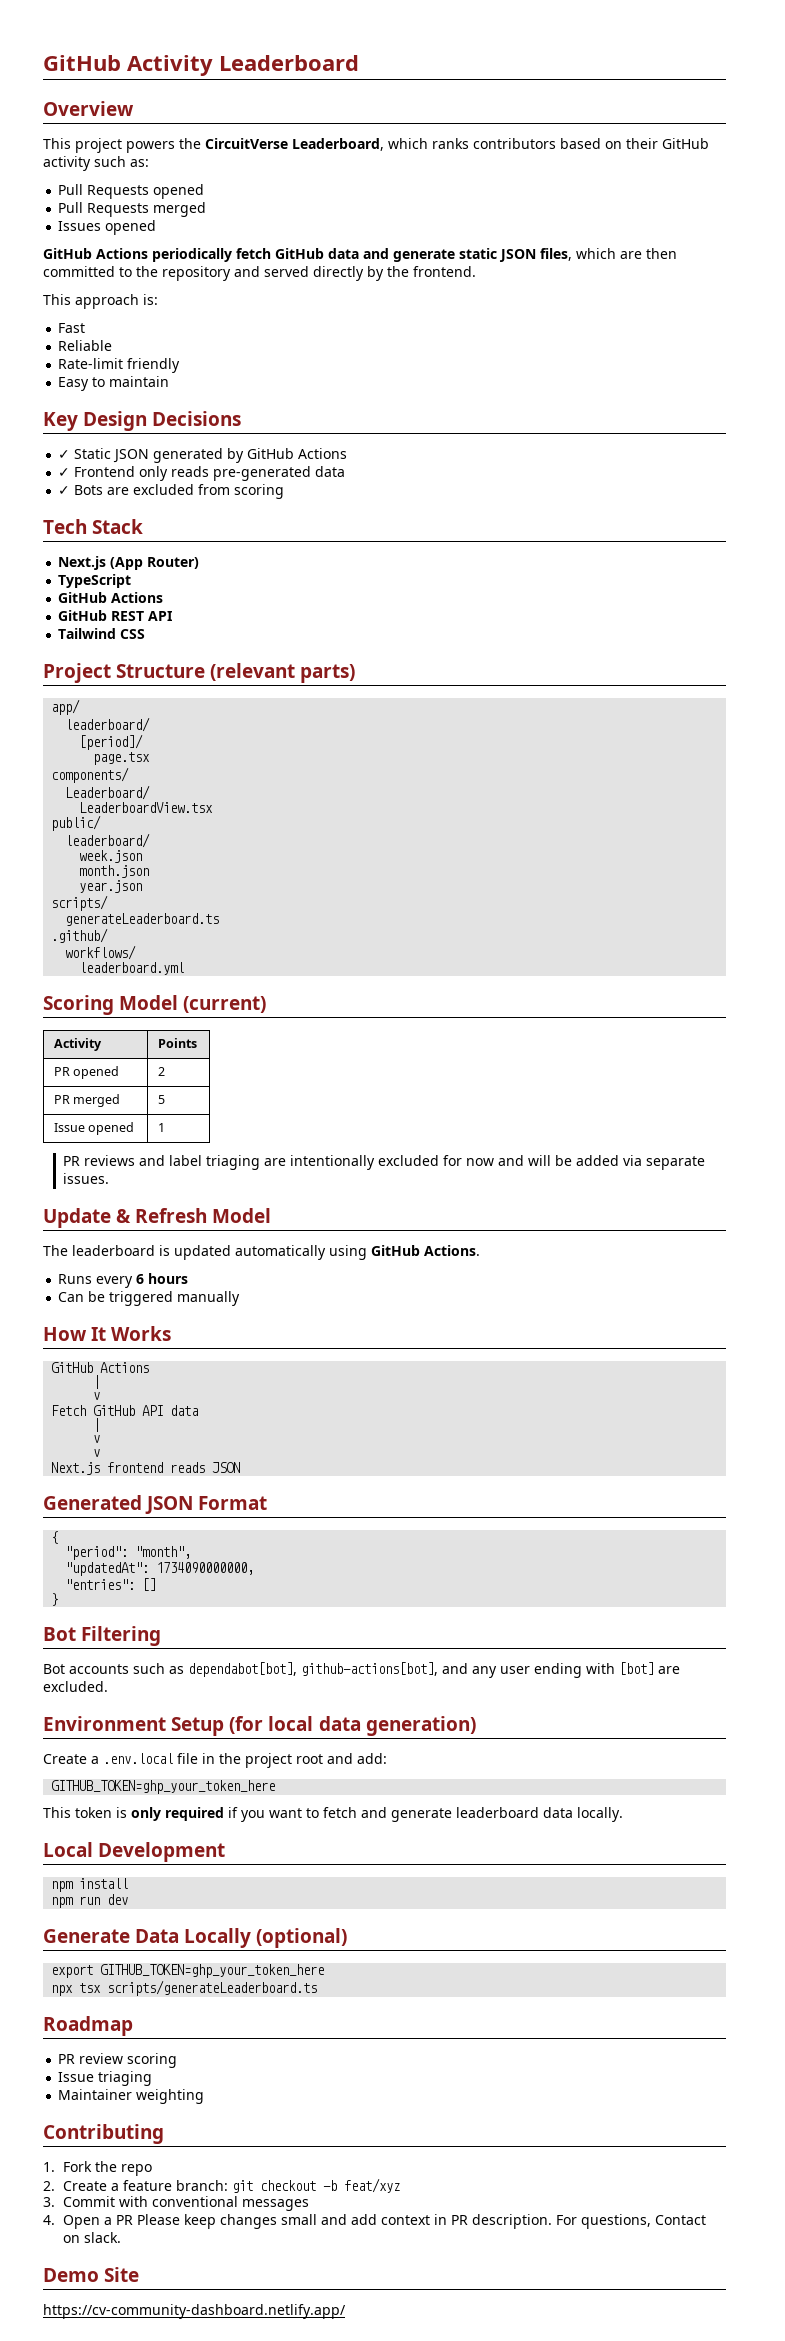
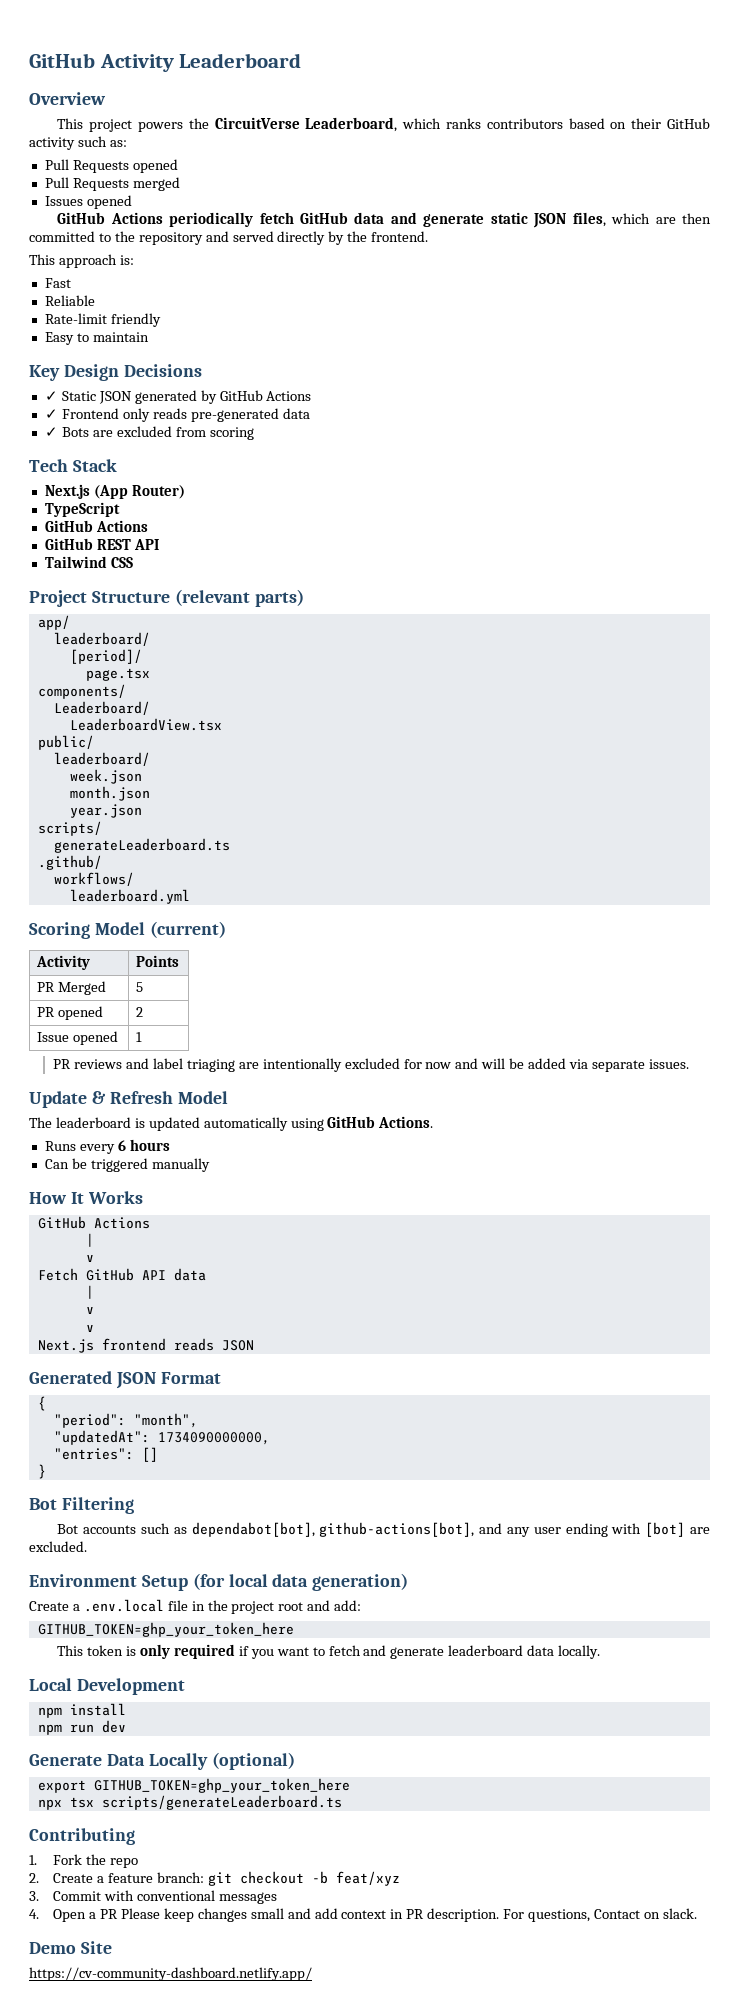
(198, 1043) none -> [37,981,107,995] [136,982,144,992] // PR Merged | 5
[54,1094,121,1107] [158,1095,166,1104] // PR merged | 5 -> (144, 1012) none
[43,2016,133,2036] [58,2053,178,2068] [58,2071,153,2086] [58,2089,205,2104] // Roadmap // PR review scoring // Issue triaging // Maintainer weighting -> (342, 1802) none

